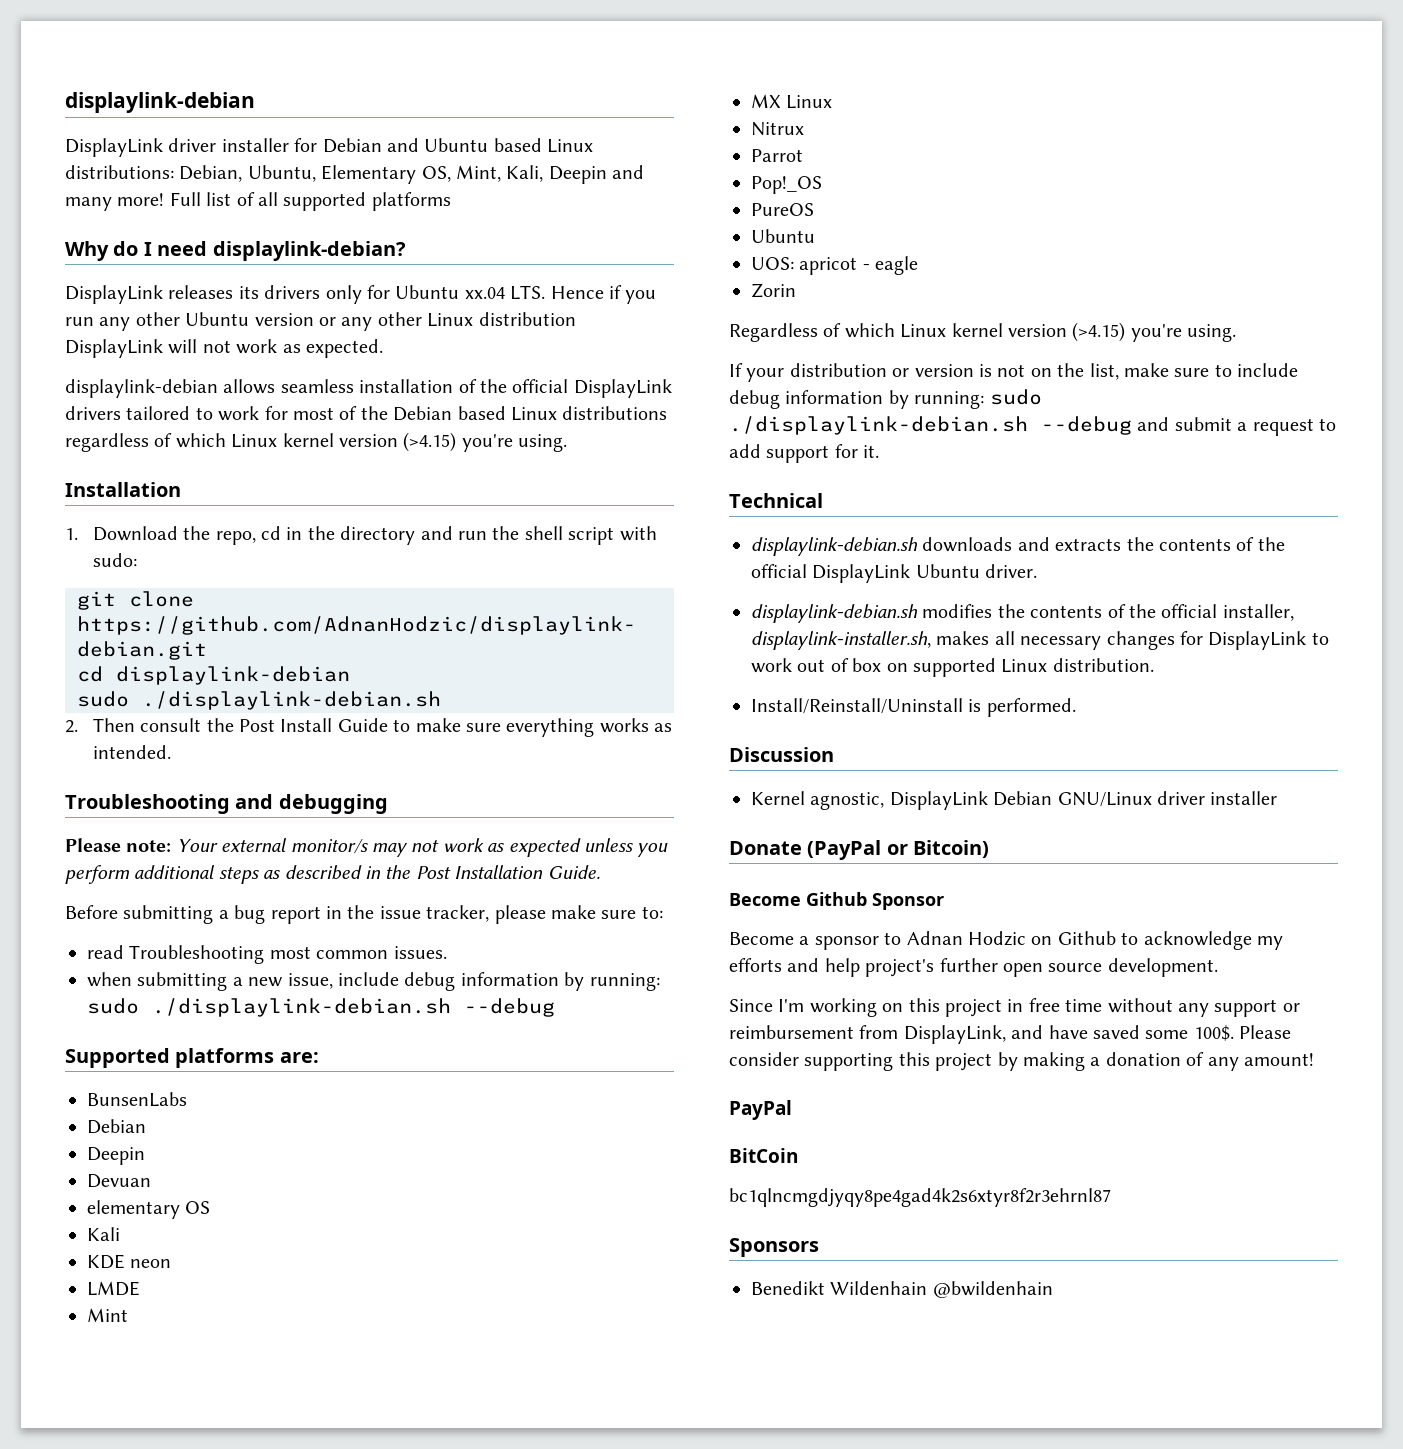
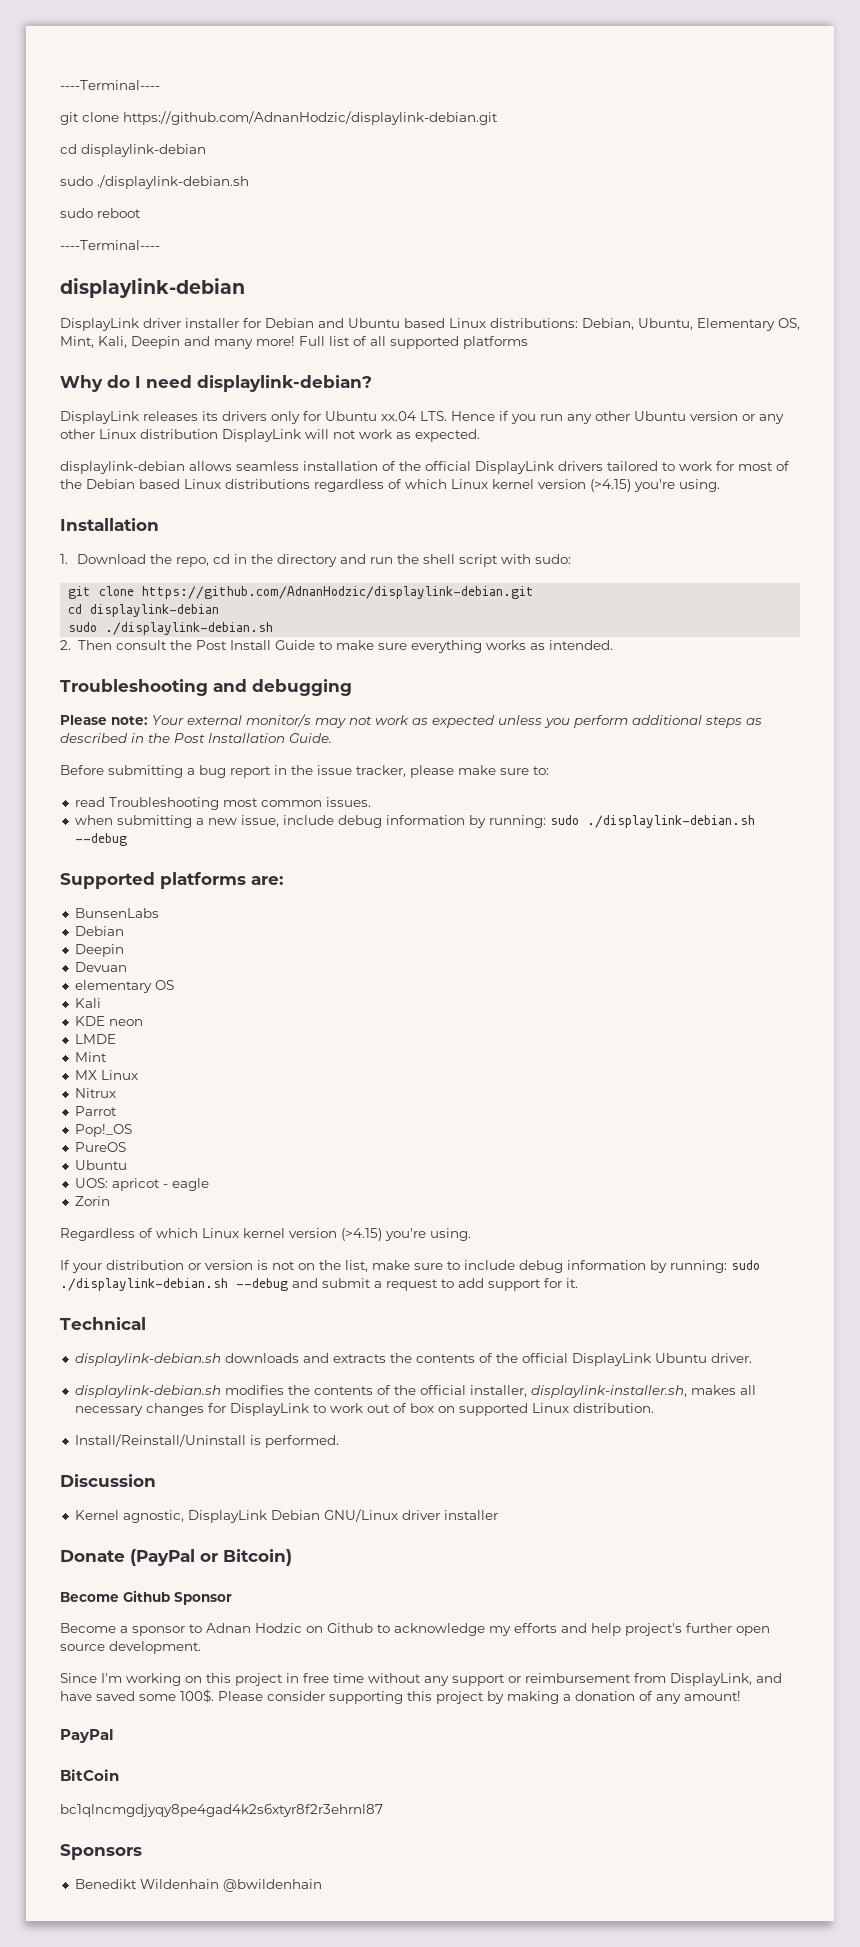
(65, 102) none -> [60,80,160,90] [60,111,498,125] [60,144,206,157] [60,175,249,189] [60,208,141,218] [60,240,160,250] ----Terminal---- // git clone https://github.com/AdnanHodzic/displaylink-debian.git // cd displaylink-debian // sudo ./displaylink-debian.sh // sudo reboot // ----Terminal---- //

